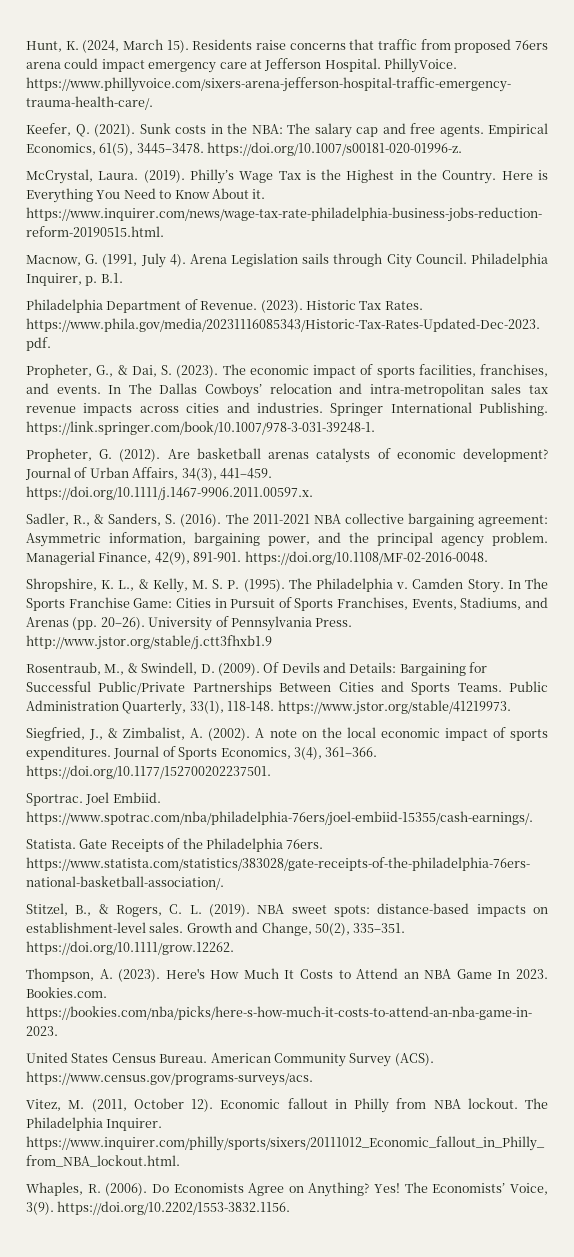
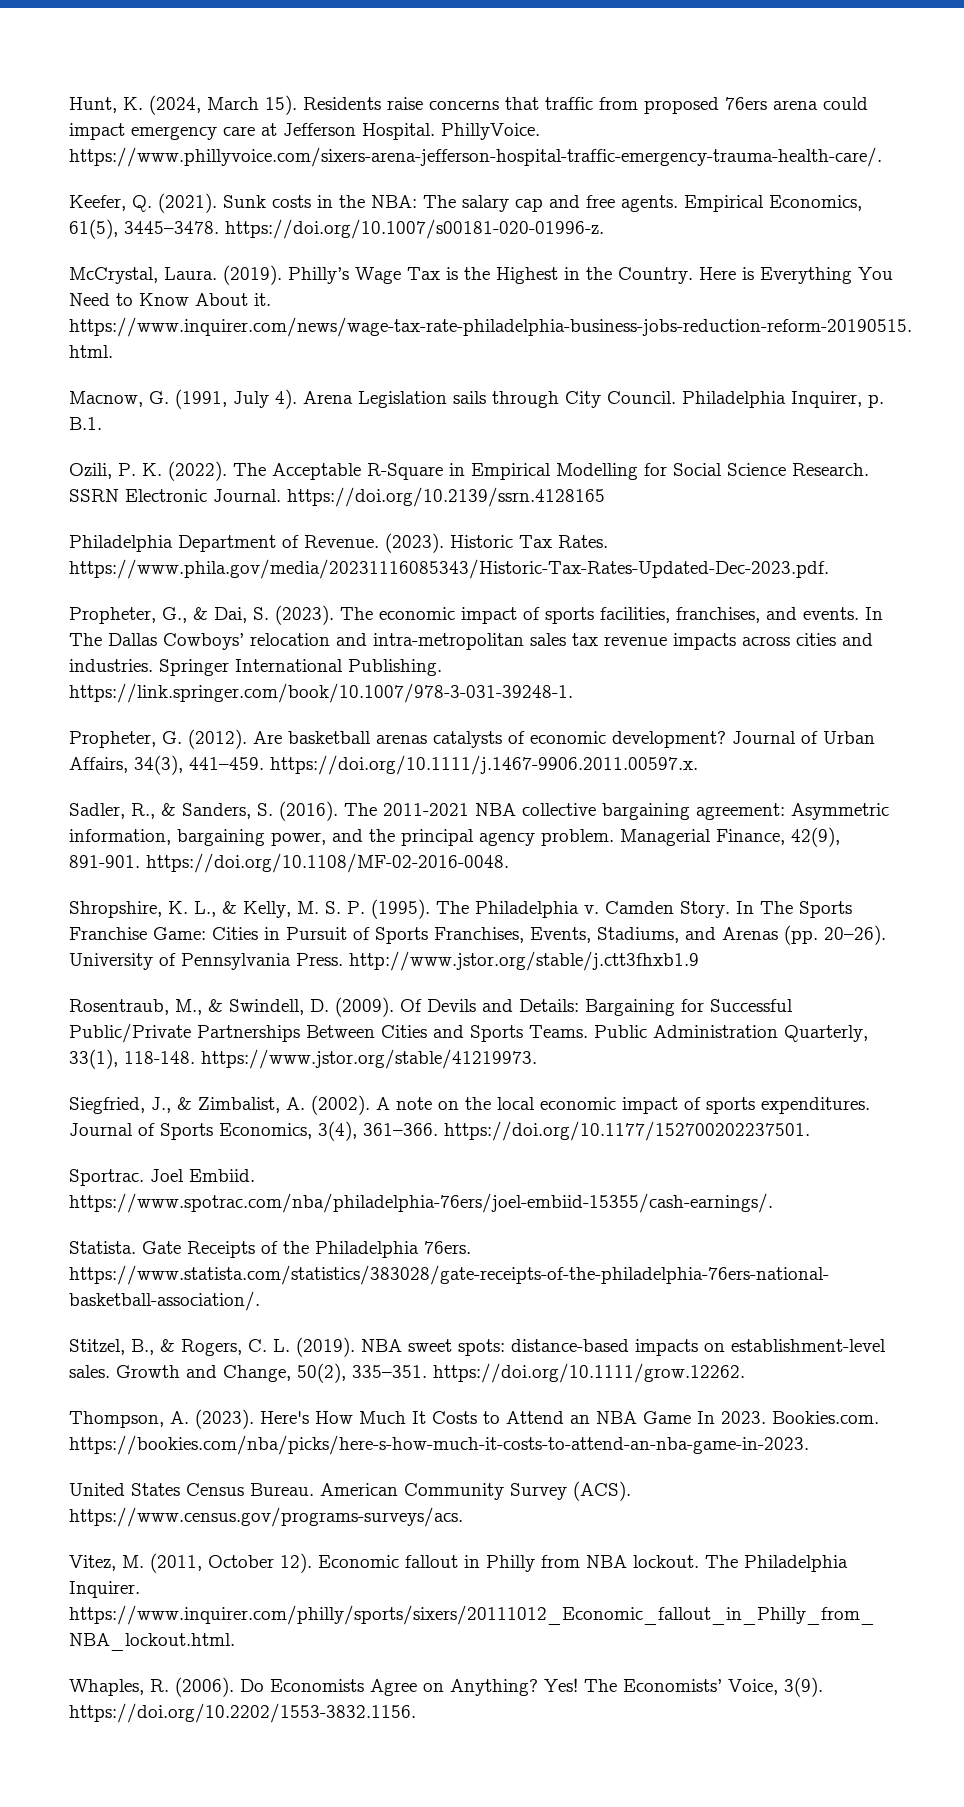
(123, 278) none -> [69,461,869,481] [69,487,605,507] // Ozili, P. K. (2022). The Acceptable R-Square in Empirical Modelling for Social Science Research. SSRN Electronic Journal. https://doi.org/10.2139/ssrn.4128165

